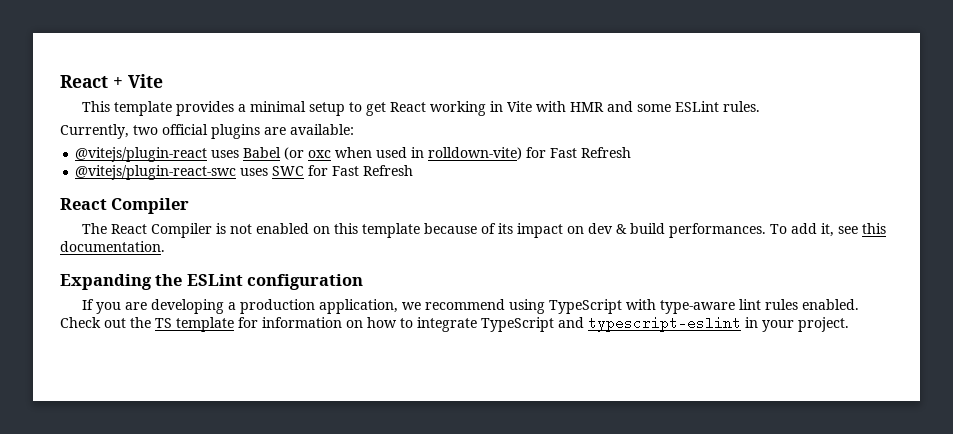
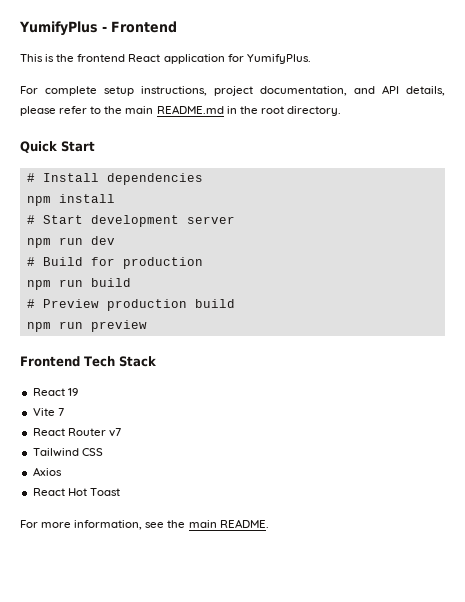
[60,74,163,88] [81,101,760,116] [60,124,354,139] [75,147,632,162] [75,165,414,180] [60,198,190,214] [81,223,886,238] [60,241,165,252] [60,274,364,290] [81,299,859,314] [60,316,849,332] React + Vite // This template provides a minimal setup to get React working in Vite with HMR and some ESLint rules. // Currently, two official plugins are available: // @vitejs/plugin-react uses Babel (or oxc when used in rolldown-vite) for Fast Refresh // @vitejs/plugin-react-swc uses SWC for Fast Refresh // React Compiler // The React Compiler is not enabled on this template because of its impact on dev & build performances. To add it, see this documentation. // Expanding the ESLint configuration // If you are developing a production application, we recommend using TypeScript with type-aware lint rules enabled. Check out the TS template for information on how to integrate TypeScript and typescript-eslint in your project. -> [19,21,177,36] [20,54,311,64] [20,85,445,96] [20,105,341,116] [20,141,95,153] [26,173,203,185] [26,194,115,206] [26,215,235,227] [26,236,115,248] [26,257,203,269] [26,278,131,290] [26,299,235,311] [26,320,147,332] [20,356,156,367] [32,388,78,396] [32,408,64,416] [32,428,121,437] [32,448,103,457] [32,467,62,476] [32,488,120,496] [20,519,269,530] YumifyPlus - Frontend // This is the frontend React application for YumifyPlus. // For complete setup instructions, project documentation, and API details, please refer to the main README.md in the root directory. // Quick Start // # Install dependencies // npm install // # Start development server // npm run dev // # Build for production // npm run build // # Preview production build // npm run preview // Frontend Tech Stack // React 19 // Vite 7 // React Router v7 // Tailwind CSS // Axios // React Hot Toast // For more information, see the main README.

